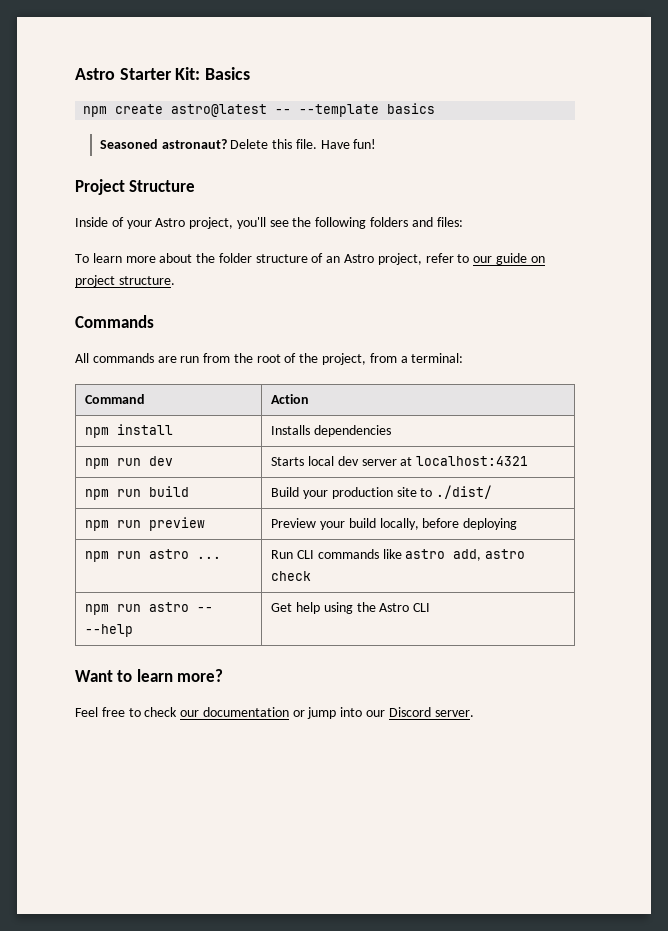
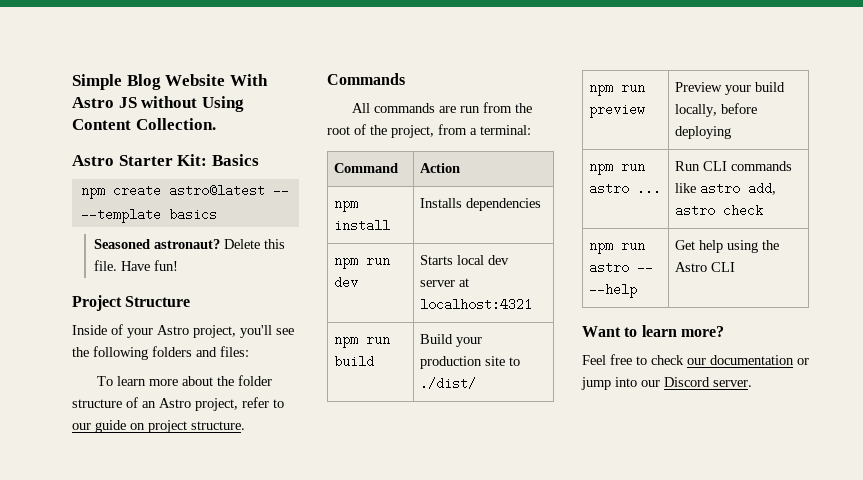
(75, 74) none -> [72,74,268,90] [72,96,244,112] [72,118,216,130] Simple Blog Website With Astro JS without Using Content Collection. //

